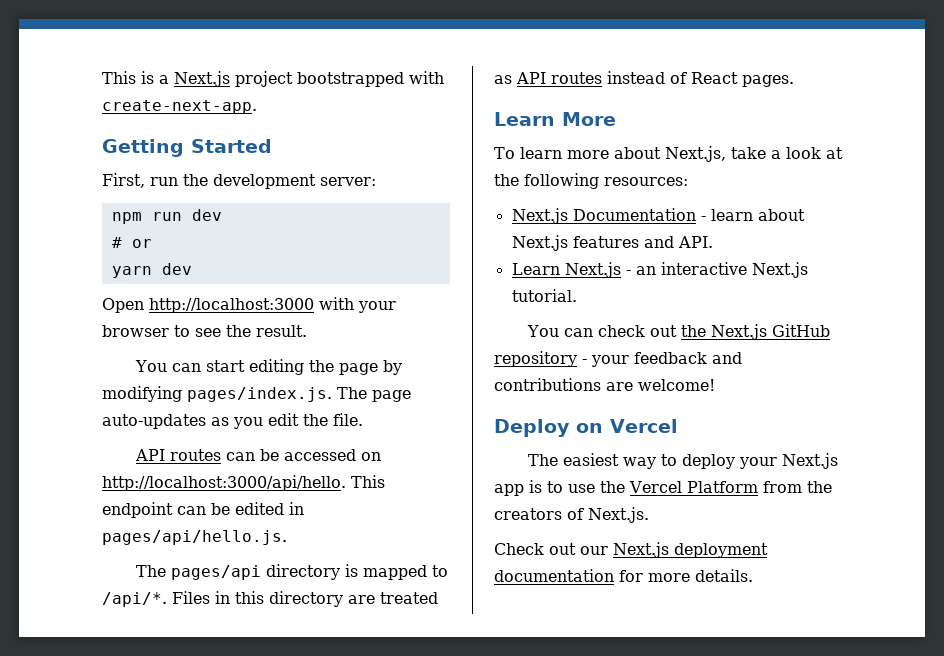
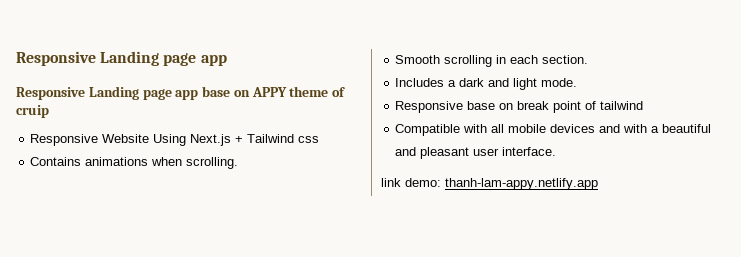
[102,71,444,87] [102,100,257,114] [102,139,272,157] [102,173,376,189] [111,209,222,224] [111,237,152,248] [111,263,192,278] [102,297,396,313] [102,325,307,337] [135,359,403,375] [102,386,411,402] [102,413,363,429] [135,449,382,461] [102,475,385,491] [102,502,304,518] [102,530,287,545] [136,564,449,580] [102,591,438,607] [494,71,794,87] [494,112,616,126] [494,146,843,162] [494,173,688,189] [511,208,805,224] [511,235,713,251] [511,262,808,278] [511,289,577,302] [527,324,831,340] [494,351,742,367] [494,378,715,391] [494,419,678,437] [528,453,839,469] [494,480,832,496] [494,507,649,523] [494,542,768,558] [494,569,753,582] This is a Next.js project bootstrapped with create-next-app. // Getting Started // First, run the development server: // npm run dev // # or // yarn dev // Open http://localhost:3000 with your browser to see the result. // You can start editing the page by modifying pages/index.js. The page auto-updates as you edit the file. // API routes can be accessed on http://localhost:3000/api/hello. This endpoint can be edited in pages/api/hello.js. // The pages/api directory is mapped to /api/*. Files in this directory are treated as API routes instead of React pages. // Learn More // To learn more about Next.js, take a look at the following resources: // Next.js Documentation - learn about Next.js features and API. // Learn Next.js - an interactive Next.js tutorial. // You can check out the Next.js GitHub repository - your feedback and contributions are welcome! // Deploy on Vercel // The easiest way to deploy your Next.js app is to use the Vercel Platform from the creators of Next.js. // Check out our Next.js deployment documentation for more details. -> [16,51,227,66] [16,86,346,100] [16,105,49,118] [30,134,320,146] [30,157,239,169] [395,55,589,67] [395,78,578,90] [395,101,644,113] [395,124,712,136] [395,147,557,159] [381,178,598,190] Responsive Landing page app // Responsive Landing page app base on APPY theme of cruip // Responsive Website Using Next.js + Tailwind css // Contains animations when scrolling. // Smooth scrolling in each section. // Includes a dark and light mode. // Responsive base on break point of tailwind // Compatible with all mobile devices and with a beautiful and pleasant user interface. // link demo: thanh-lam-appy.netlify.app

